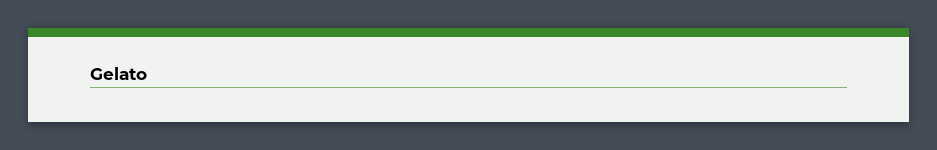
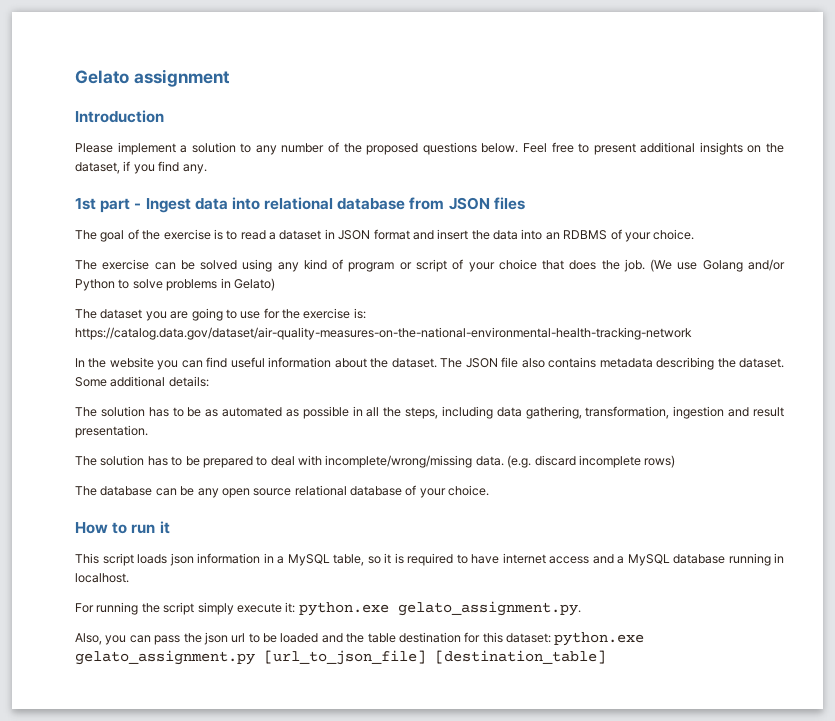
(147, 73) none -> [133,69,230,87] [75,110,164,123] [75,142,784,155] [75,161,207,174] [75,197,525,213] [75,229,695,242] [75,259,785,272] [75,278,275,291] [75,308,366,321] [75,327,692,340] [75,357,785,370] [75,376,209,387] [75,406,785,419] [75,425,148,438] [75,455,676,468] [75,485,490,498] [75,521,170,534] [75,553,784,566] [75,573,129,583] [75,601,581,616] [75,632,645,646] [75,650,606,665] assignment // Introduction // Please implement a solution to any number of the proposed questions below. Feel free to present additional insights on the dataset, if you find any. // 1st part - Ingest data into relational database from JSON files // The goal of the exercise is to read a dataset in JSON format and insert the data into an RDBMS of your choice. // The exercise can be solved using any kind of program or script of your choice that does the job. (We use Golang and/or Python to solve problems in Gelato) // The dataset you are going to use for the exercise is: https://catalog.data.gov/dataset/air-quality-measures-on-the-national-environmental-health-tracking-network // In the website you can find useful information about the dataset. The JSON file also contains metadata describing the dataset. Some additional details: // The solution has to be as automated as possible in all the steps, including data gathering, transformation, ingestion and result presentation. // The solution has to be prepared to deal with incomplete/wrong/missing data. (e.g. discard incomplete rows) // The database can be any open source relational database of your choice. // How to run it // This script loads json information in a MySQL table, so it is required to have internet access and a MySQL database running in localhost. // For running the script simply execute it: python.exe gelato_assignment.py. // Also, you can pass the json url to be loaded and the table destination for this dataset: python.exe gelato_assignment.py [url_to_json_file] [destination_table]

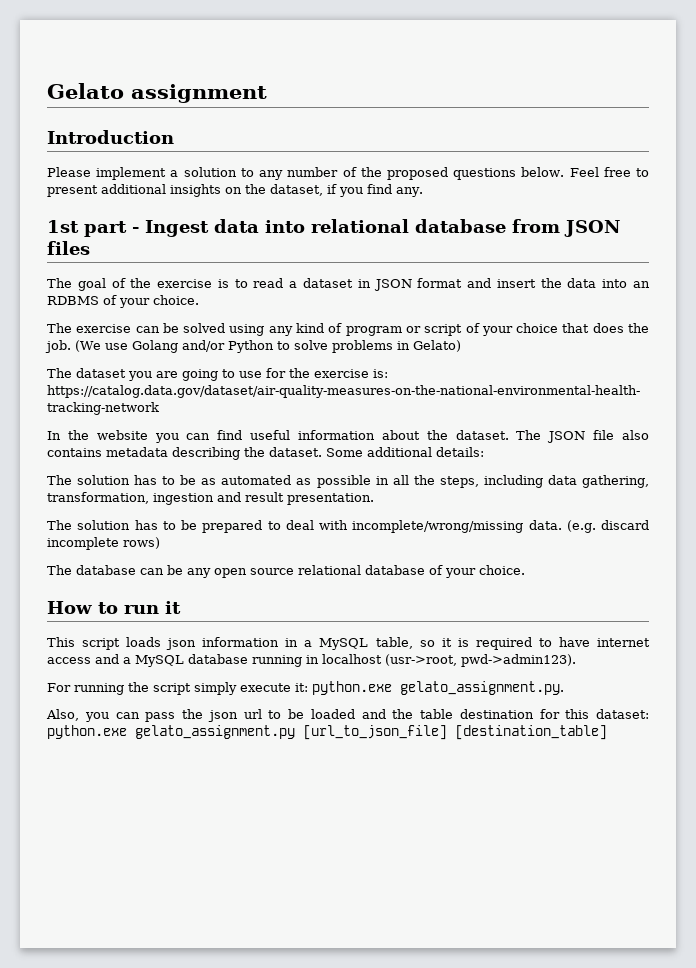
[75,573,129,583] localhost. -> [322,654,576,667] localhost (usr->root, pwd->admin123).

